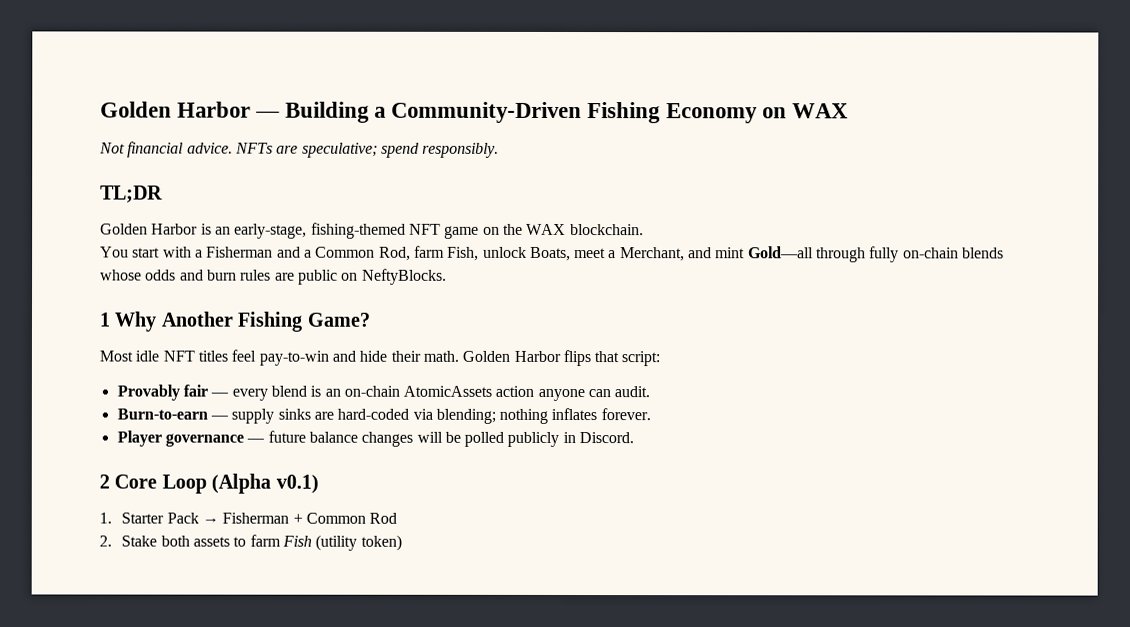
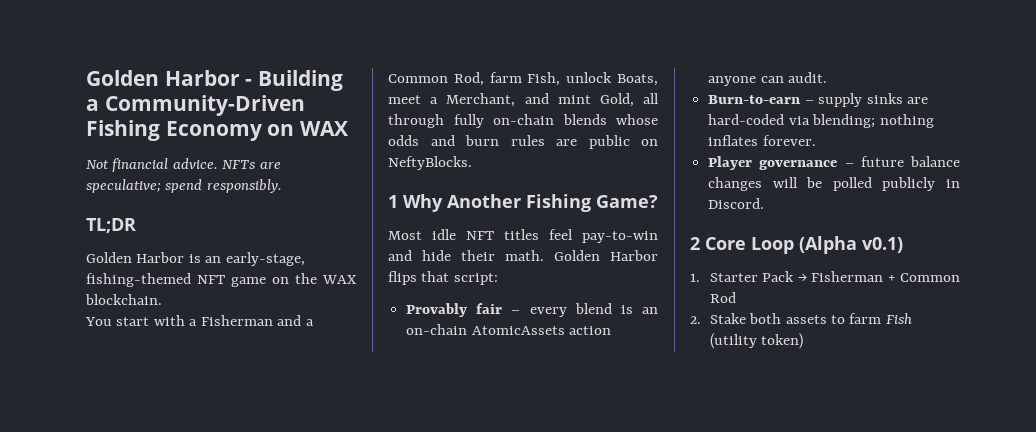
[100,101,281,118] Golden Harbor — -> [86,70,253,86] Golden Harbor -
[747,246,814,259] Gold—all -> [599,93,659,107] Gold, all
[210,392,230,397] — -> [511,310,521,314] –
[209,415,229,420] — -> [804,100,814,104] –
[246,438,266,443] — -> [844,163,854,167] –

